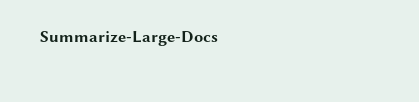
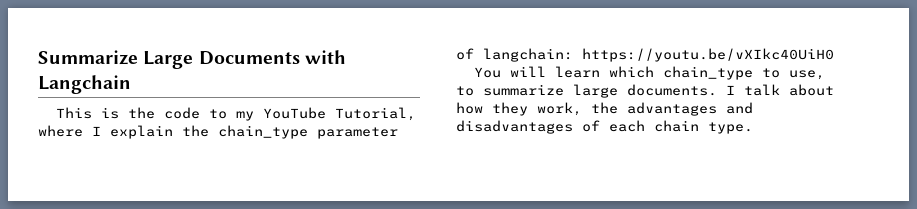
[40,31,218,46] Summarize-Large-Docs -> [38,50,346,69] [38,75,131,94] [55,107,416,121] [38,125,398,139] [456,48,834,62] [473,66,825,80] [456,84,834,98] [456,102,753,116] [456,120,753,134] Summarize Large Documents with Langchain // This is the code to my YouTube Tutorial, where I explain the chain_type parameter of langchain: https://youtu.be/vXIkc40UiH0 // You will learn which chain_type to use, to summarize large documents. I talk about how they work, the advantages and disadvantages of each chain type.

